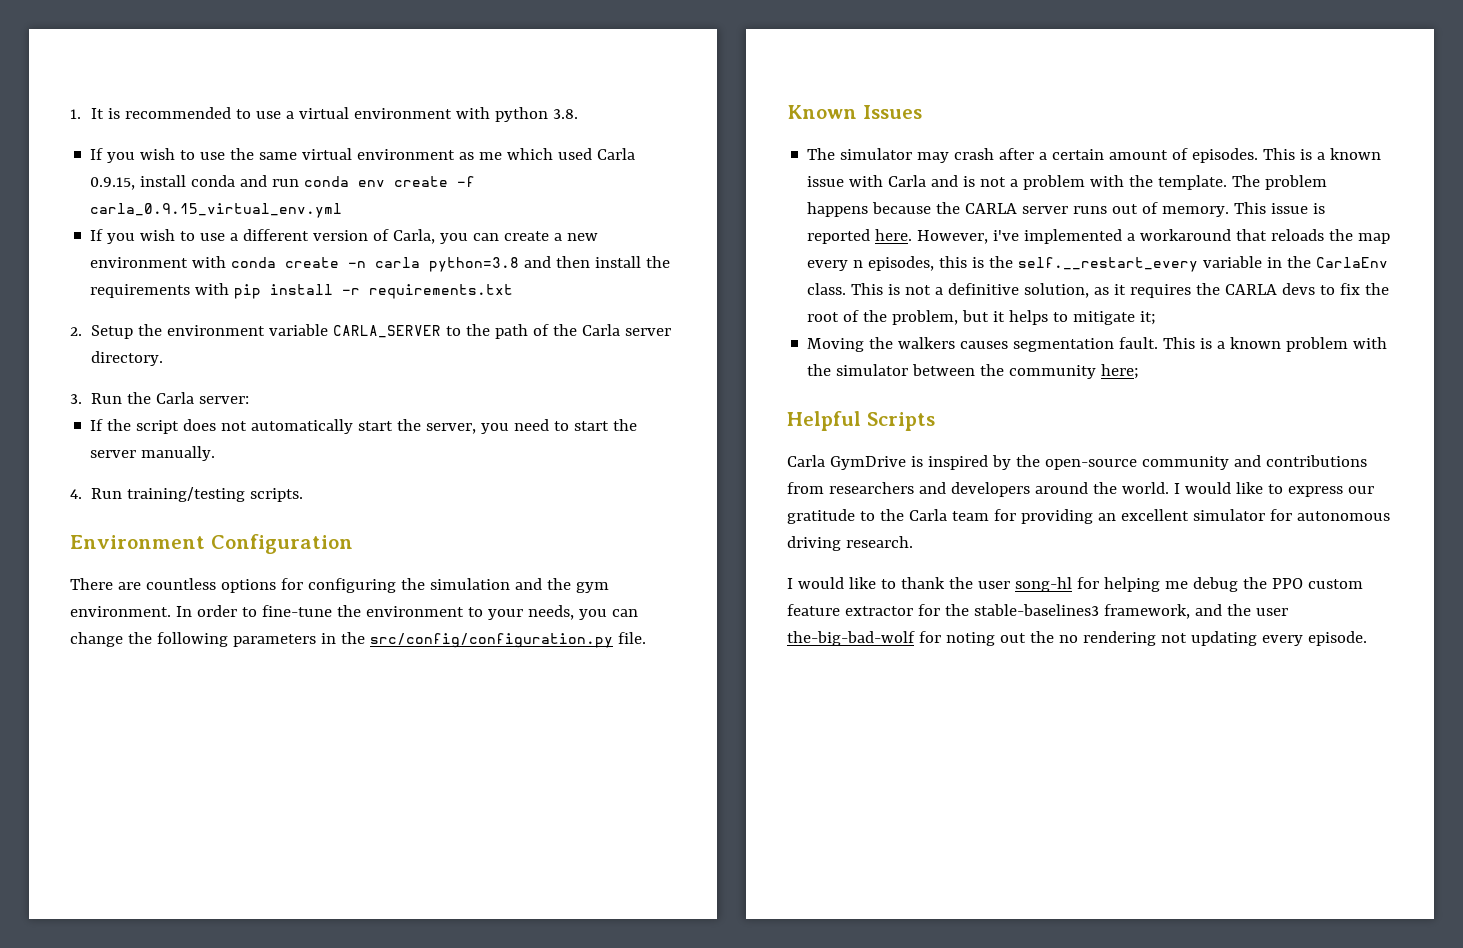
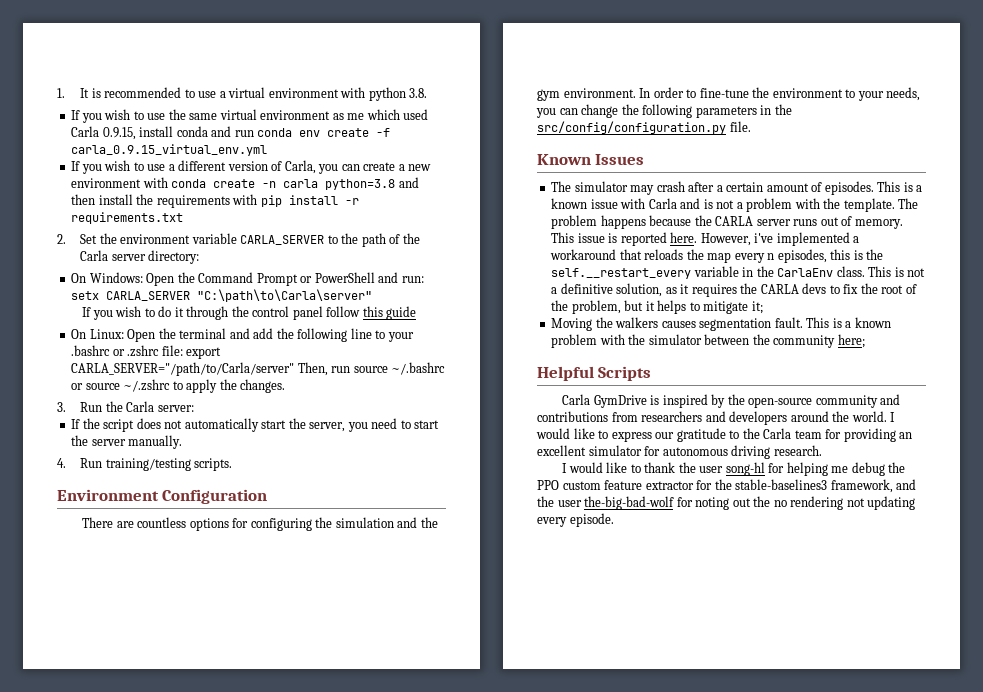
[91,325,134,339] Setup -> [80,234,98,244] Set
[91,351,164,366] directory. -> [148,250,200,264] [71,272,424,286] [71,289,373,302] [82,306,417,320] [71,328,414,342] [71,345,222,359] [71,362,446,376] [71,379,286,393] directory: // On Windows: Open the Command Prompt or PowerShell and run: setx CARLA_SERVER "C:\path\to\Carla\server" // If you wish to do it through the control panel follow this guide // On Linux: Open the terminal and add the following line to your .bashrc or .zshrc file: export CARLA_SERVER="/path/to/Carla/server" Then, run source ~/.bashrc or source ~/.zshrc to apply the changes.

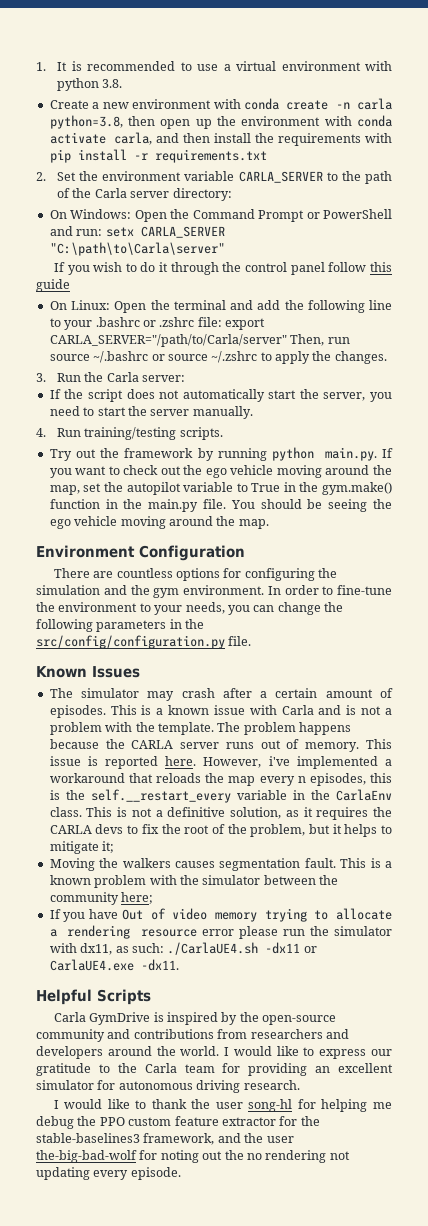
[71,109,429,123] [71,126,391,140] [71,144,268,156] [71,160,396,174] If you wish to use the same virtual environment as me which used Carla 0.9.15, install conda and run conda env create -f carla_0.9.15_virtual_env.yml // If you wish to use a different version of Carla, you can create -> [49,100,89,109] Create
[325,179,396,190] python=3.8 -> [49,115,392,129] [49,132,153,145] python=3.8, then open up the environment with conda activate carla,
(233, 464) none -> [49,447,393,461] [49,465,392,478] [49,482,392,495] [49,499,392,512] [49,516,269,529] // Try out the framework by running python main.py. If you want to check out the ego vehicle moving around the map, set the autopilot variable to True in the gym.make() function in the main.py file. You should be seeing the ego vehicle moving around the map.
(865, 341) none -> [49,908,392,922] [49,925,392,939] [49,942,317,955] [49,959,179,971] // If you have Out of video memory trying to allocate a rendering resource error please run the simulator with dx11, as such: ./CarlaUE4.sh -dx11 or CarlaUE4.exe -dx11.

